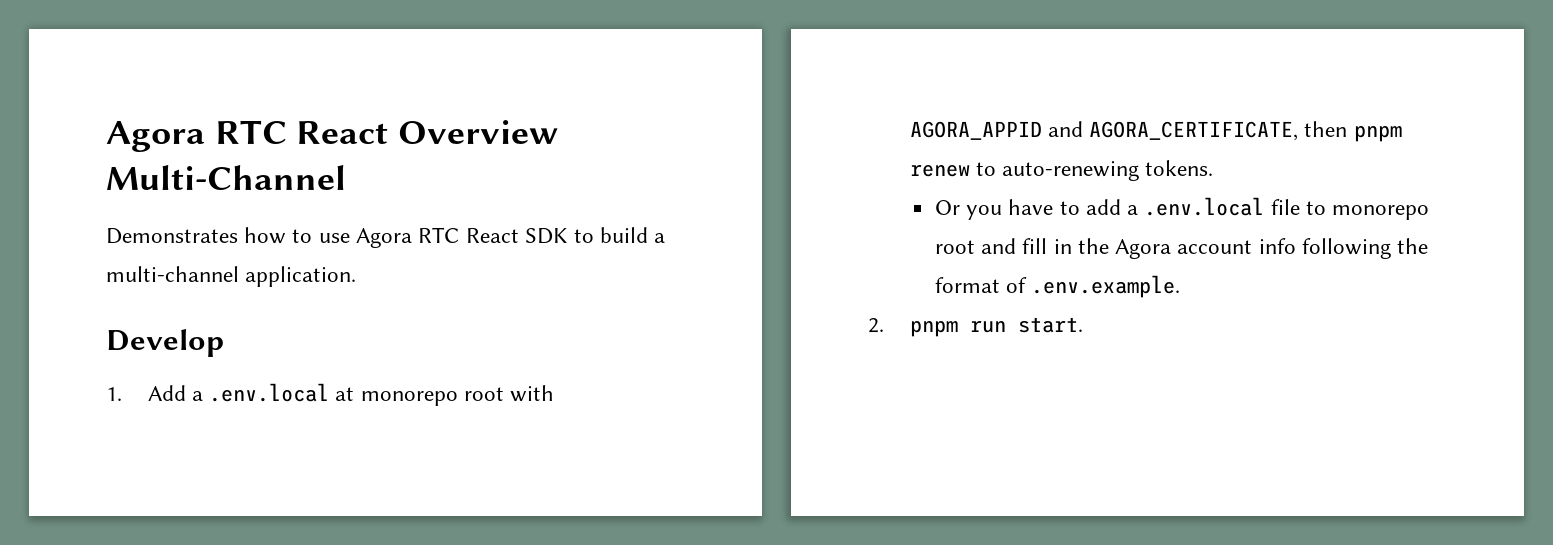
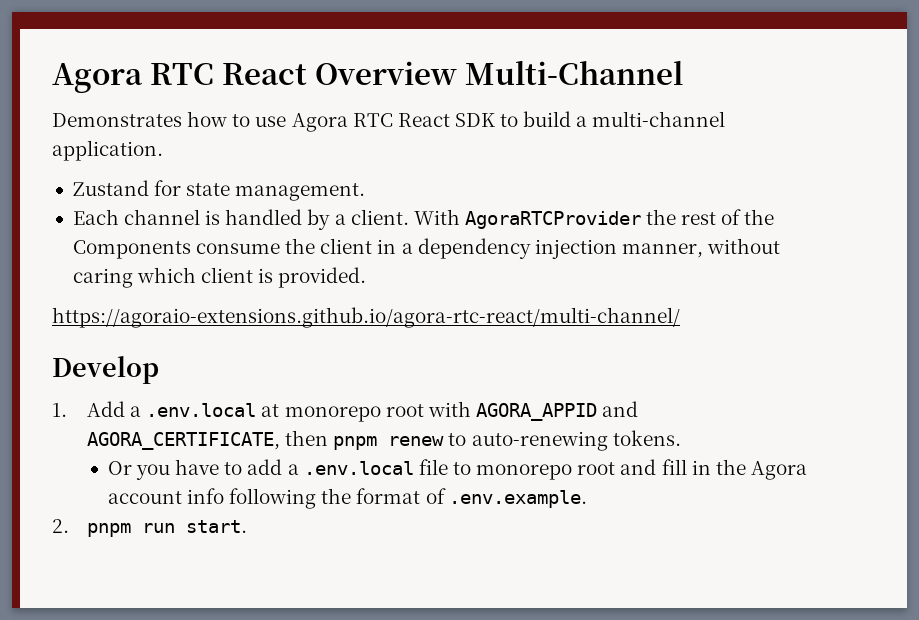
(357, 276) none -> [72,180,366,201] [72,209,775,230] [72,238,781,259] [72,267,367,288] [52,307,680,328] // Zustand for state management. // Each channel is handled by a client. With AgoraRTCProvider the rest of the Components consume the client in a dependency injection manner, without caring which client is provided. // https://agoraio-extensions.github.io/agora-rtc-react/multi-channel/

